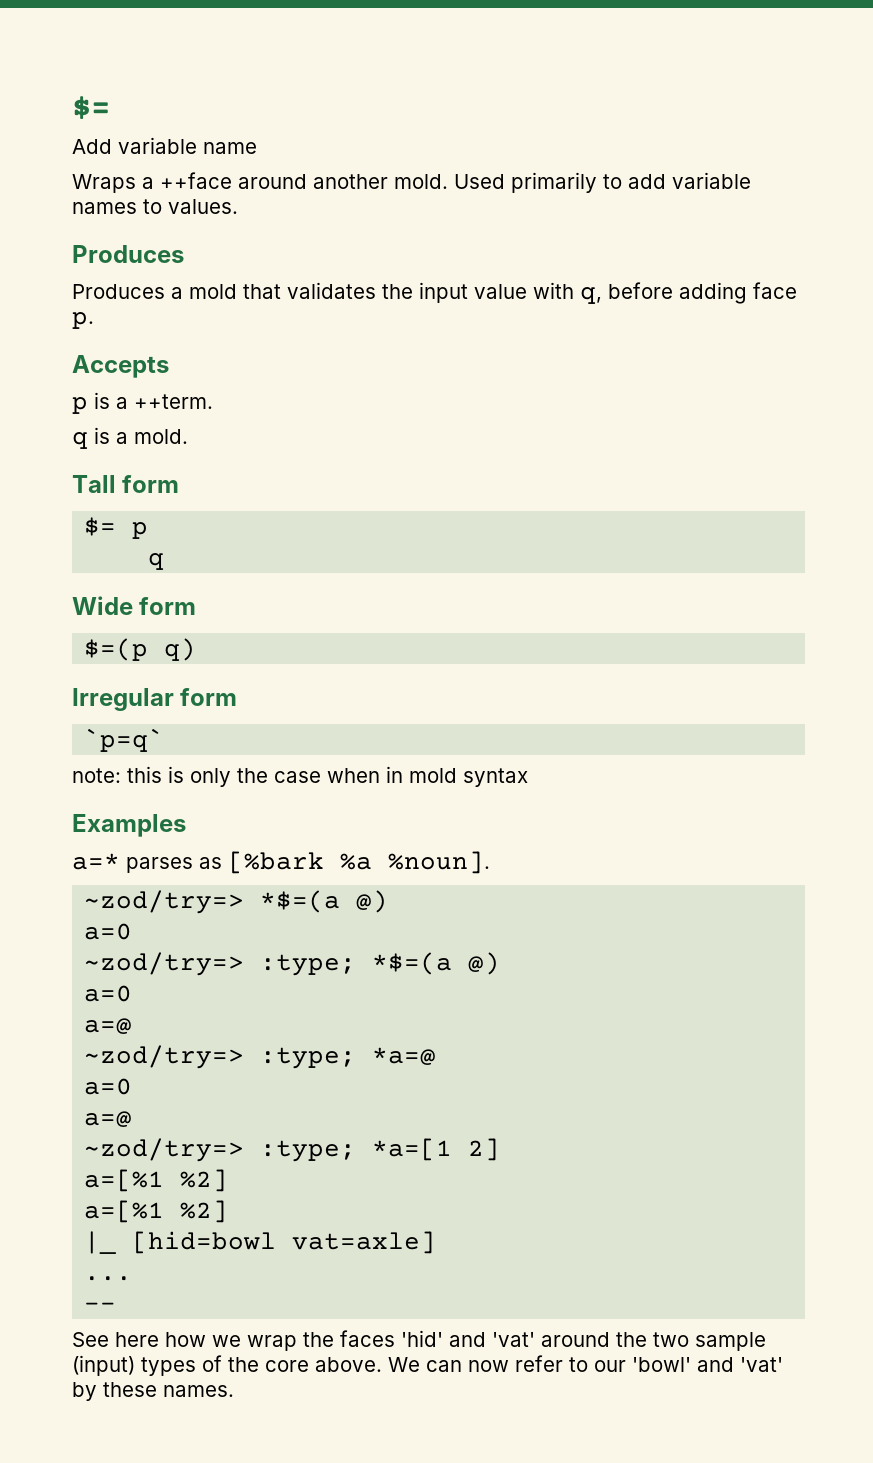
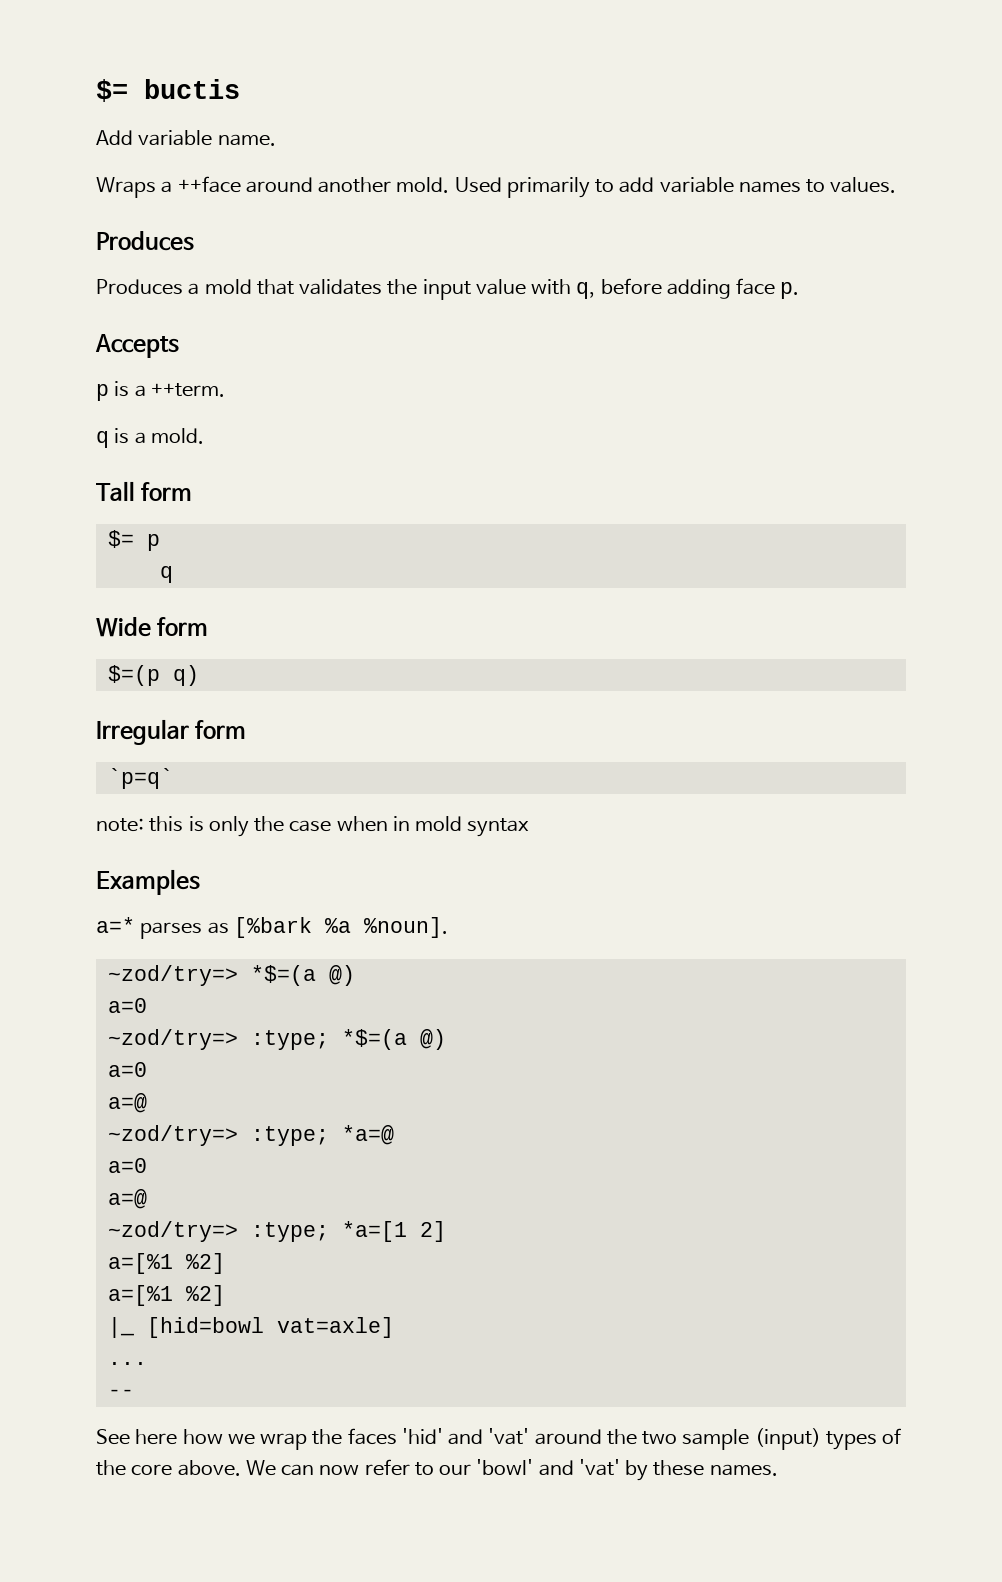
[72,96,110,119] $= -> [96,79,240,102] $= buctis
[203,142,257,154] name -> [217,134,276,146] name.

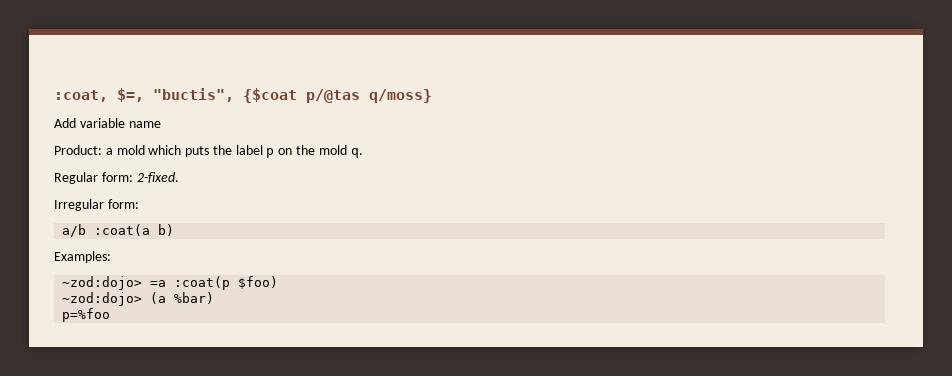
[96,79,240,102] [96,130,276,146] [96,176,897,198] [96,231,194,251] [96,278,800,300] [95,334,179,358] [96,381,225,401] [96,428,204,448] [96,481,193,501] [107,530,160,551] [159,566,173,583] [96,617,209,637] [107,665,199,686] [96,719,247,745] [107,768,173,789] [96,816,530,837] [96,869,200,895] [96,917,448,939] [107,965,355,986] [107,998,147,1013] [107,1029,446,1050] [107,1062,147,1077] [107,1093,147,1113] [107,1125,394,1146] [107,1158,147,1173] [107,1189,147,1209] [107,1221,446,1242] [107,1253,225,1274] [107,1285,225,1306] [107,1317,394,1338] [107,1362,147,1365] [107,1389,134,1397] [96,1428,902,1450] [96,1459,778,1481] $= buctis // Add variable name. // Wraps a ++face around another mold. Used primarily to add variable names to values. // Produces // Produces a mold that validates the input value with q, before adding face p. // Accepts // p is a ++term. // q is a mold. // Tall form // $= p // q // Wide form // $=(p q) // Irregular form // `p=q` // note: this is only the case when in mold syntax // Examples // a=* parses as [%bark %a %noun]. // ~zod/try=> *$=(a @) // a=0 // ~zod/try=> :type; *$=(a @) // a=0 // a=@ // ~zod/try=> :type; *a=@ // a=0 // a=@ // ~zod/try=> :type; *a=[1 2] // a=[%1 %2] // a=[%1 %2] // |_ [hid=bowl vat=axle] // ... // -- // See here how we wrap the faces 'hid' and 'vat' around the two sample (input) types of the core above. We can now refer to our 'bowl' and 'vat' by these names. -> [54,88,432,103] [54,118,161,128] [54,145,363,158] [54,172,179,184] [54,199,139,211] [62,224,175,237] [54,251,111,263] [62,276,279,290] [62,292,215,306] [62,308,111,322] :coat, $=, "buctis", {$coat p/@tas q/moss} // Add variable name // Product: a mold which puts the label p on the mold q. // Regular form: 2-fixed. // Irregular form: // a/b :coat(a b) // Examples: // ~zod:dojo> =a :coat(p $foo) // ~zod:dojo> (a %bar) // p=%foo

